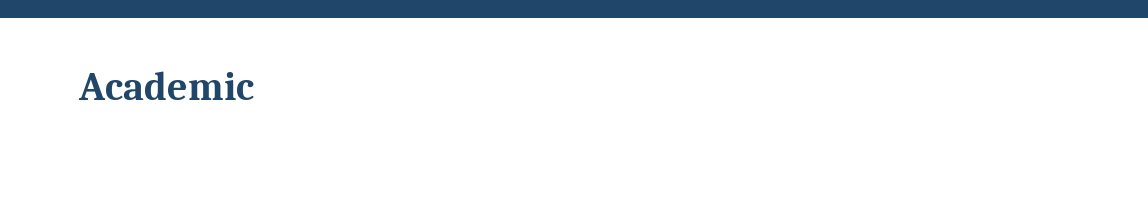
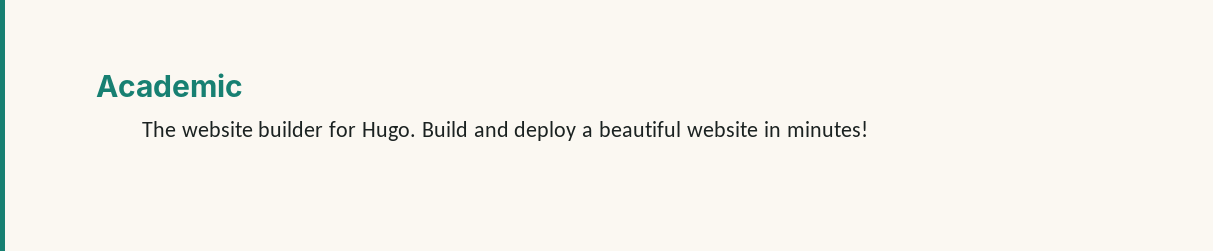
(254, 85) none -> [141,121,868,141] // The website builder for Hugo. Build and deploy a beautiful website in minutes!

